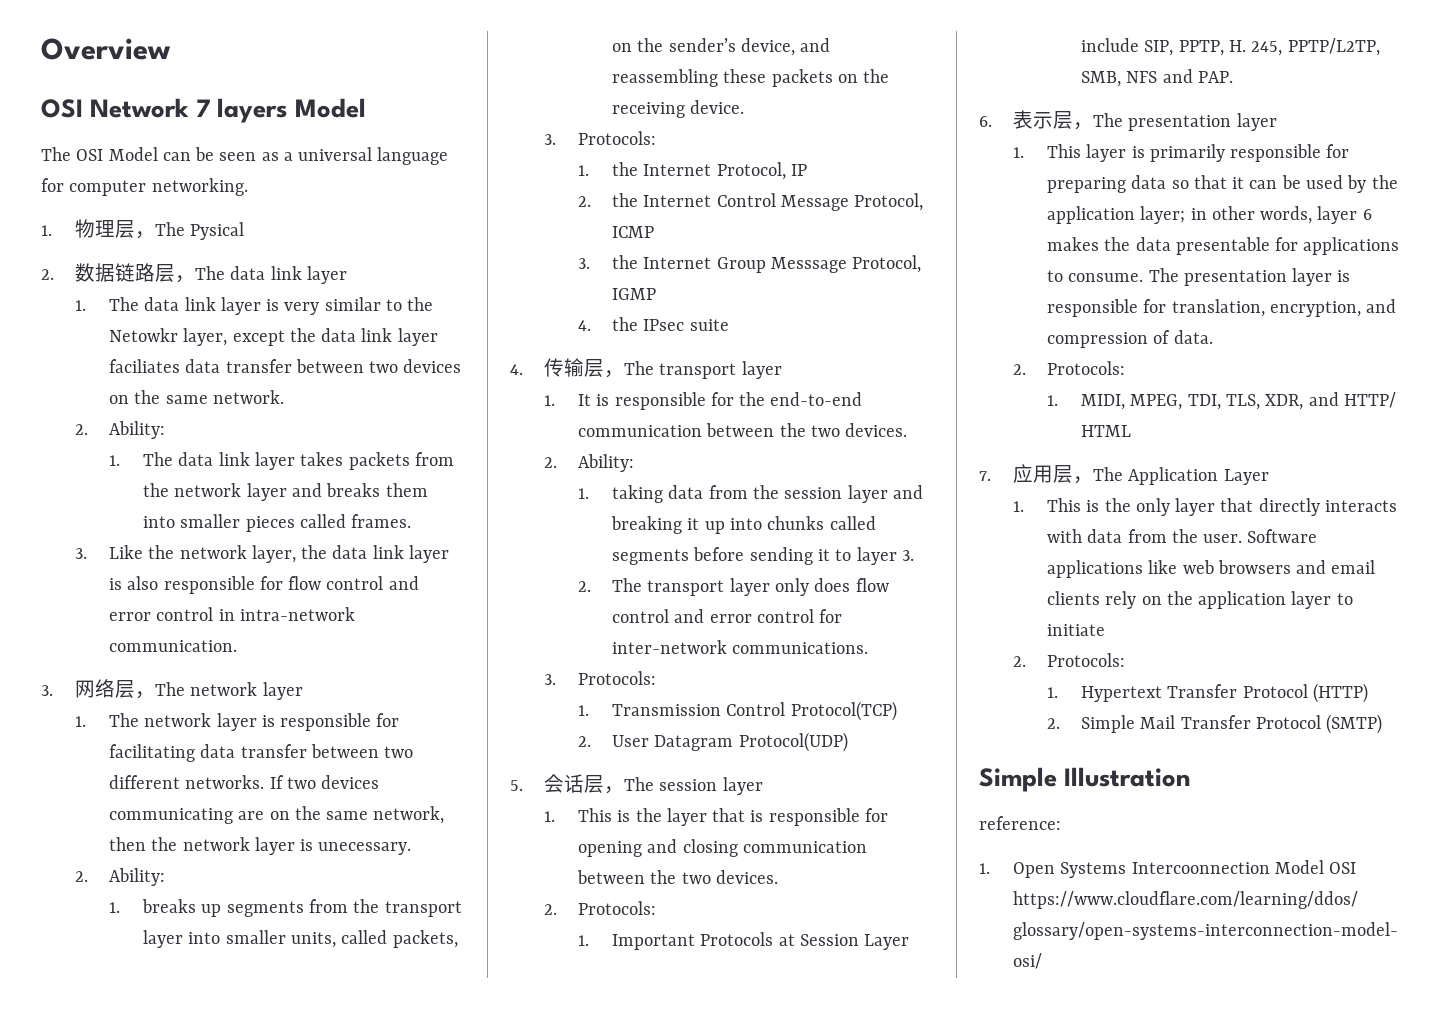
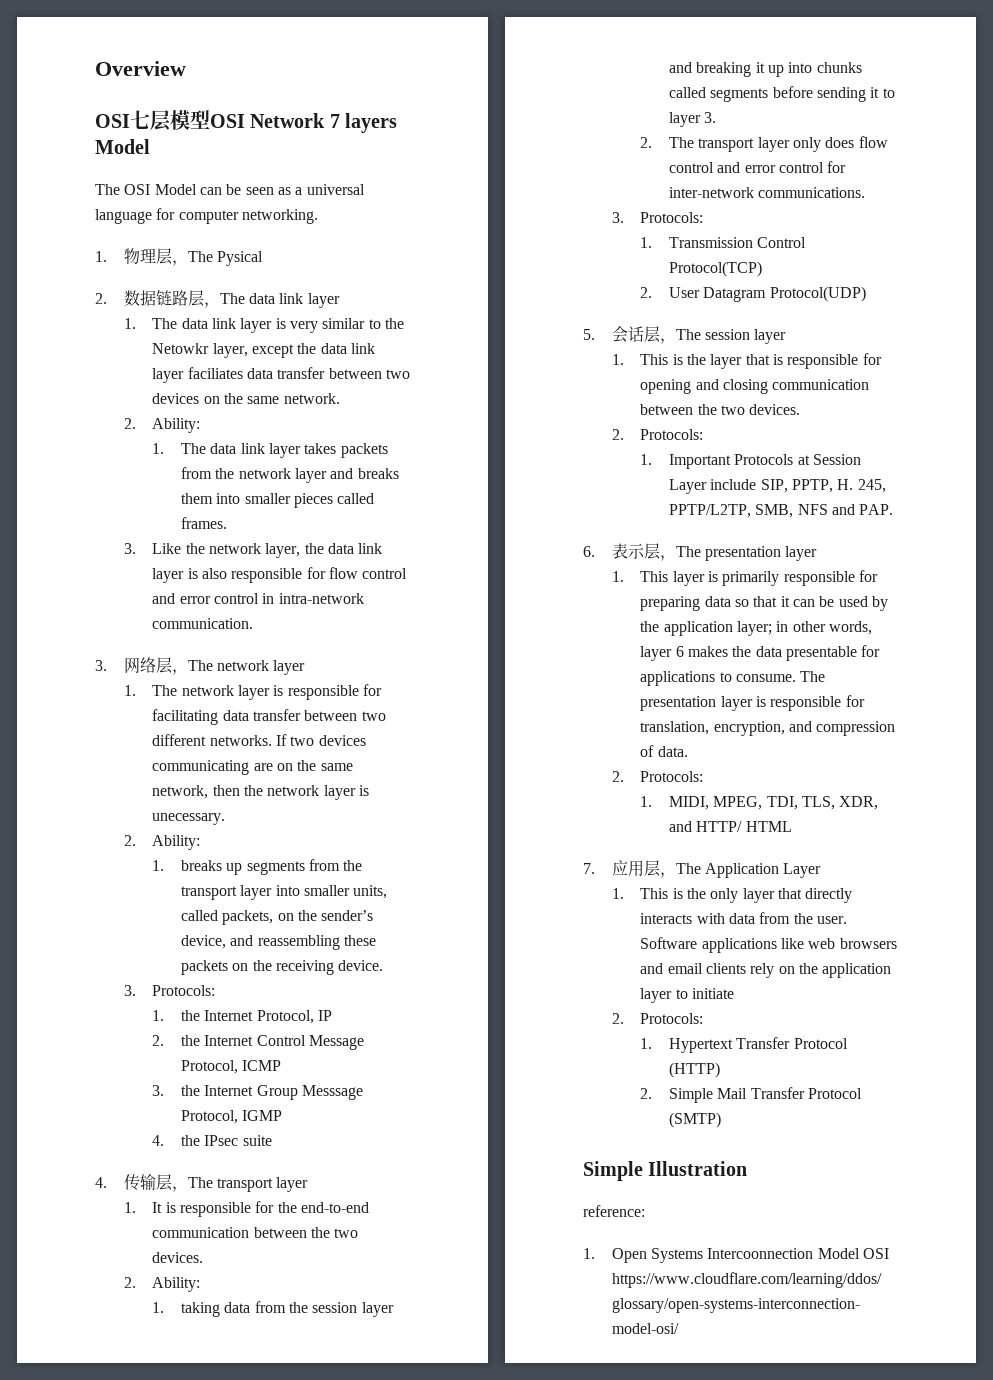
(83, 108) none -> [130,110,245,131] 七层模型OSI

